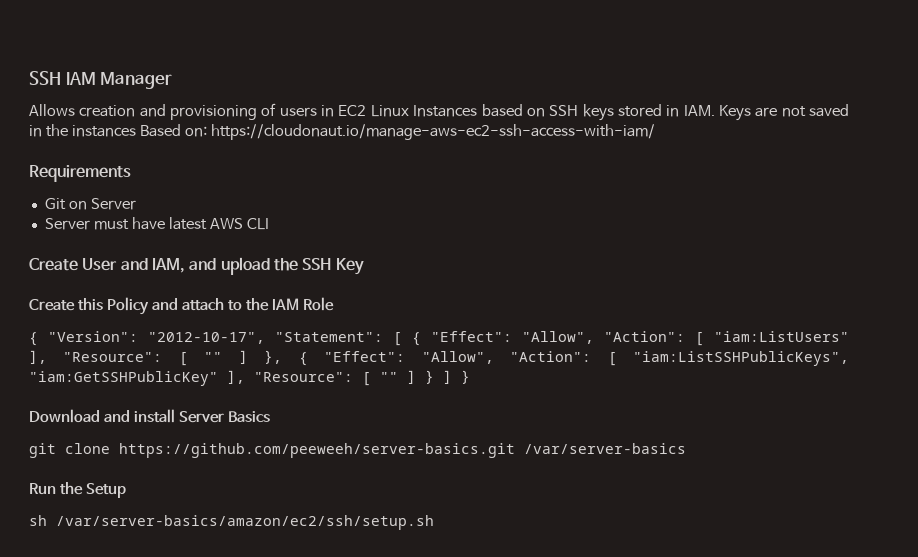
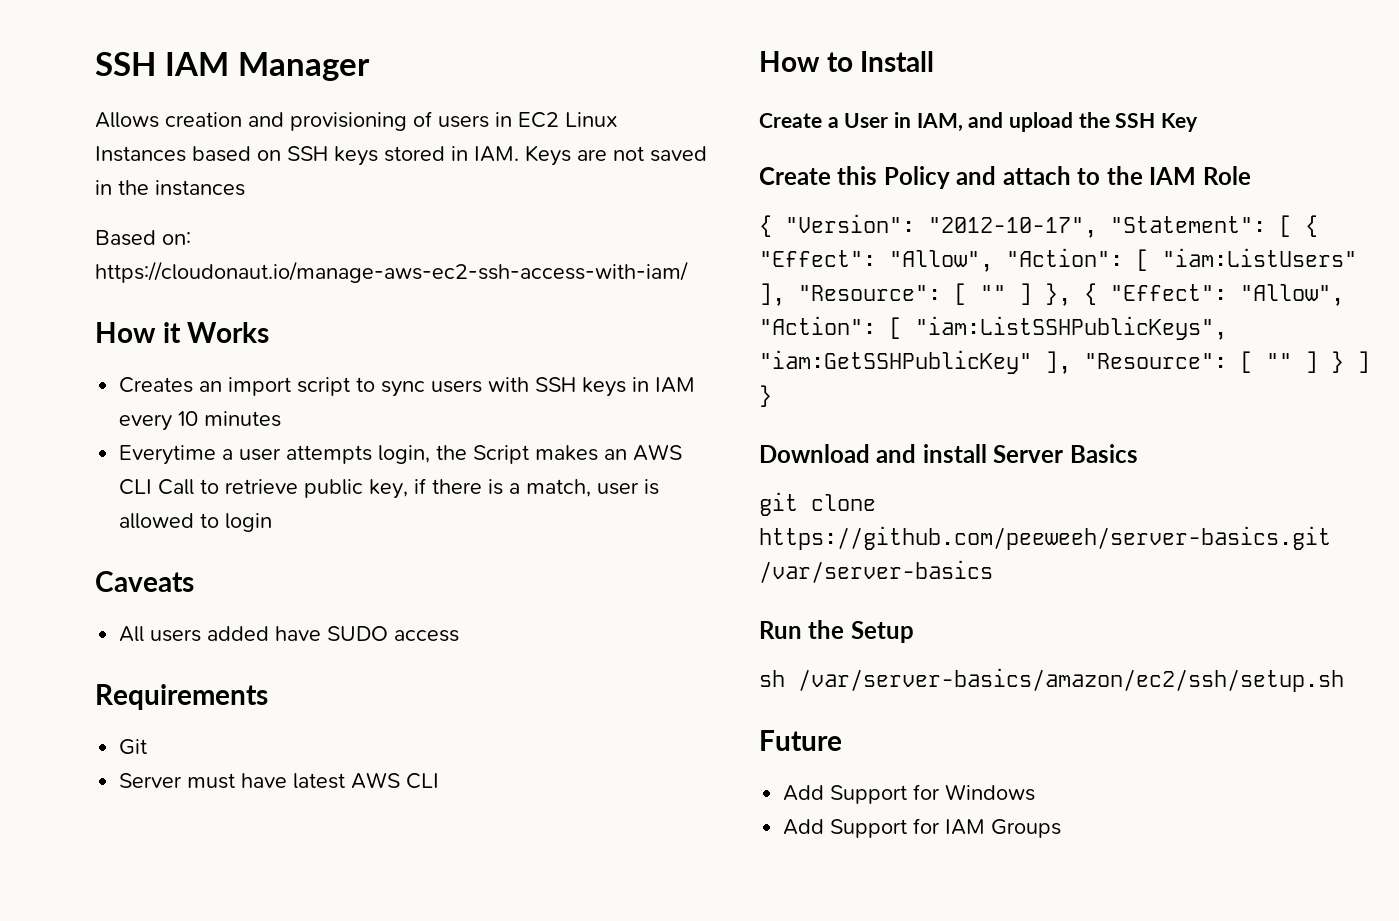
(136, 131) none -> (245, 188) //
(655, 132) none -> [95,322,270,343] [119,377,696,397] [119,411,282,431] [119,444,683,465] [119,478,660,499] [119,513,273,532] [95,571,194,592] [119,626,460,642] // How it Works // Creates an import script to sync users with SSH keys in IAM every 10 minutes // Everytime a user attempts login, the Script makes an AWS CLI Call to retrieve public key, if there is a match, user is allowed to login // Caveats // All users added have SUDO access
[68,198,136,210] on Server -> (148, 747) none
[29,258,148,271] Create User and -> [759,51,935,72] [759,112,912,128] How to Install // Create a User in
(434, 522) none -> [759,730,842,751] [783,784,1036,804] [783,818,1062,838] // Future // Add Support for Windows // Add Support for IAM Groups

